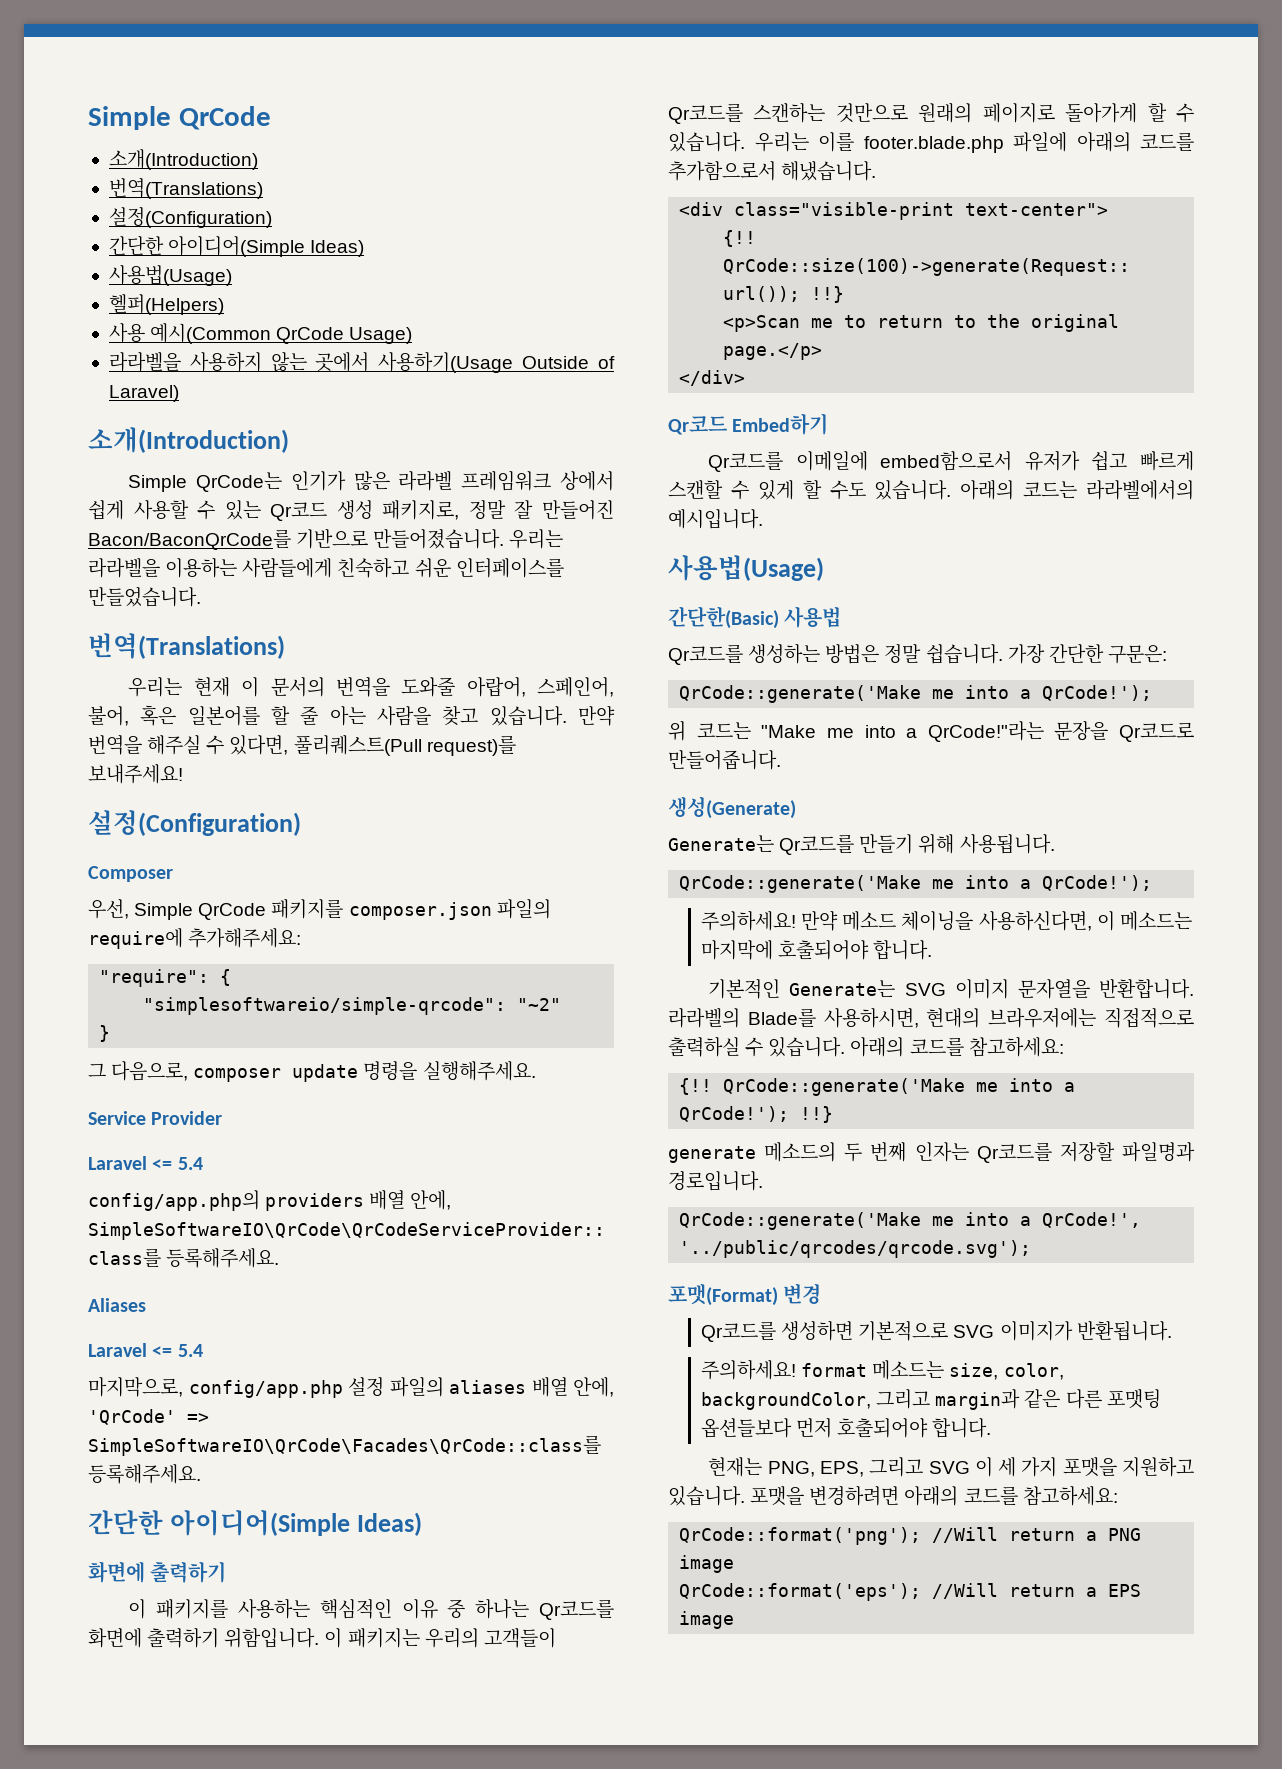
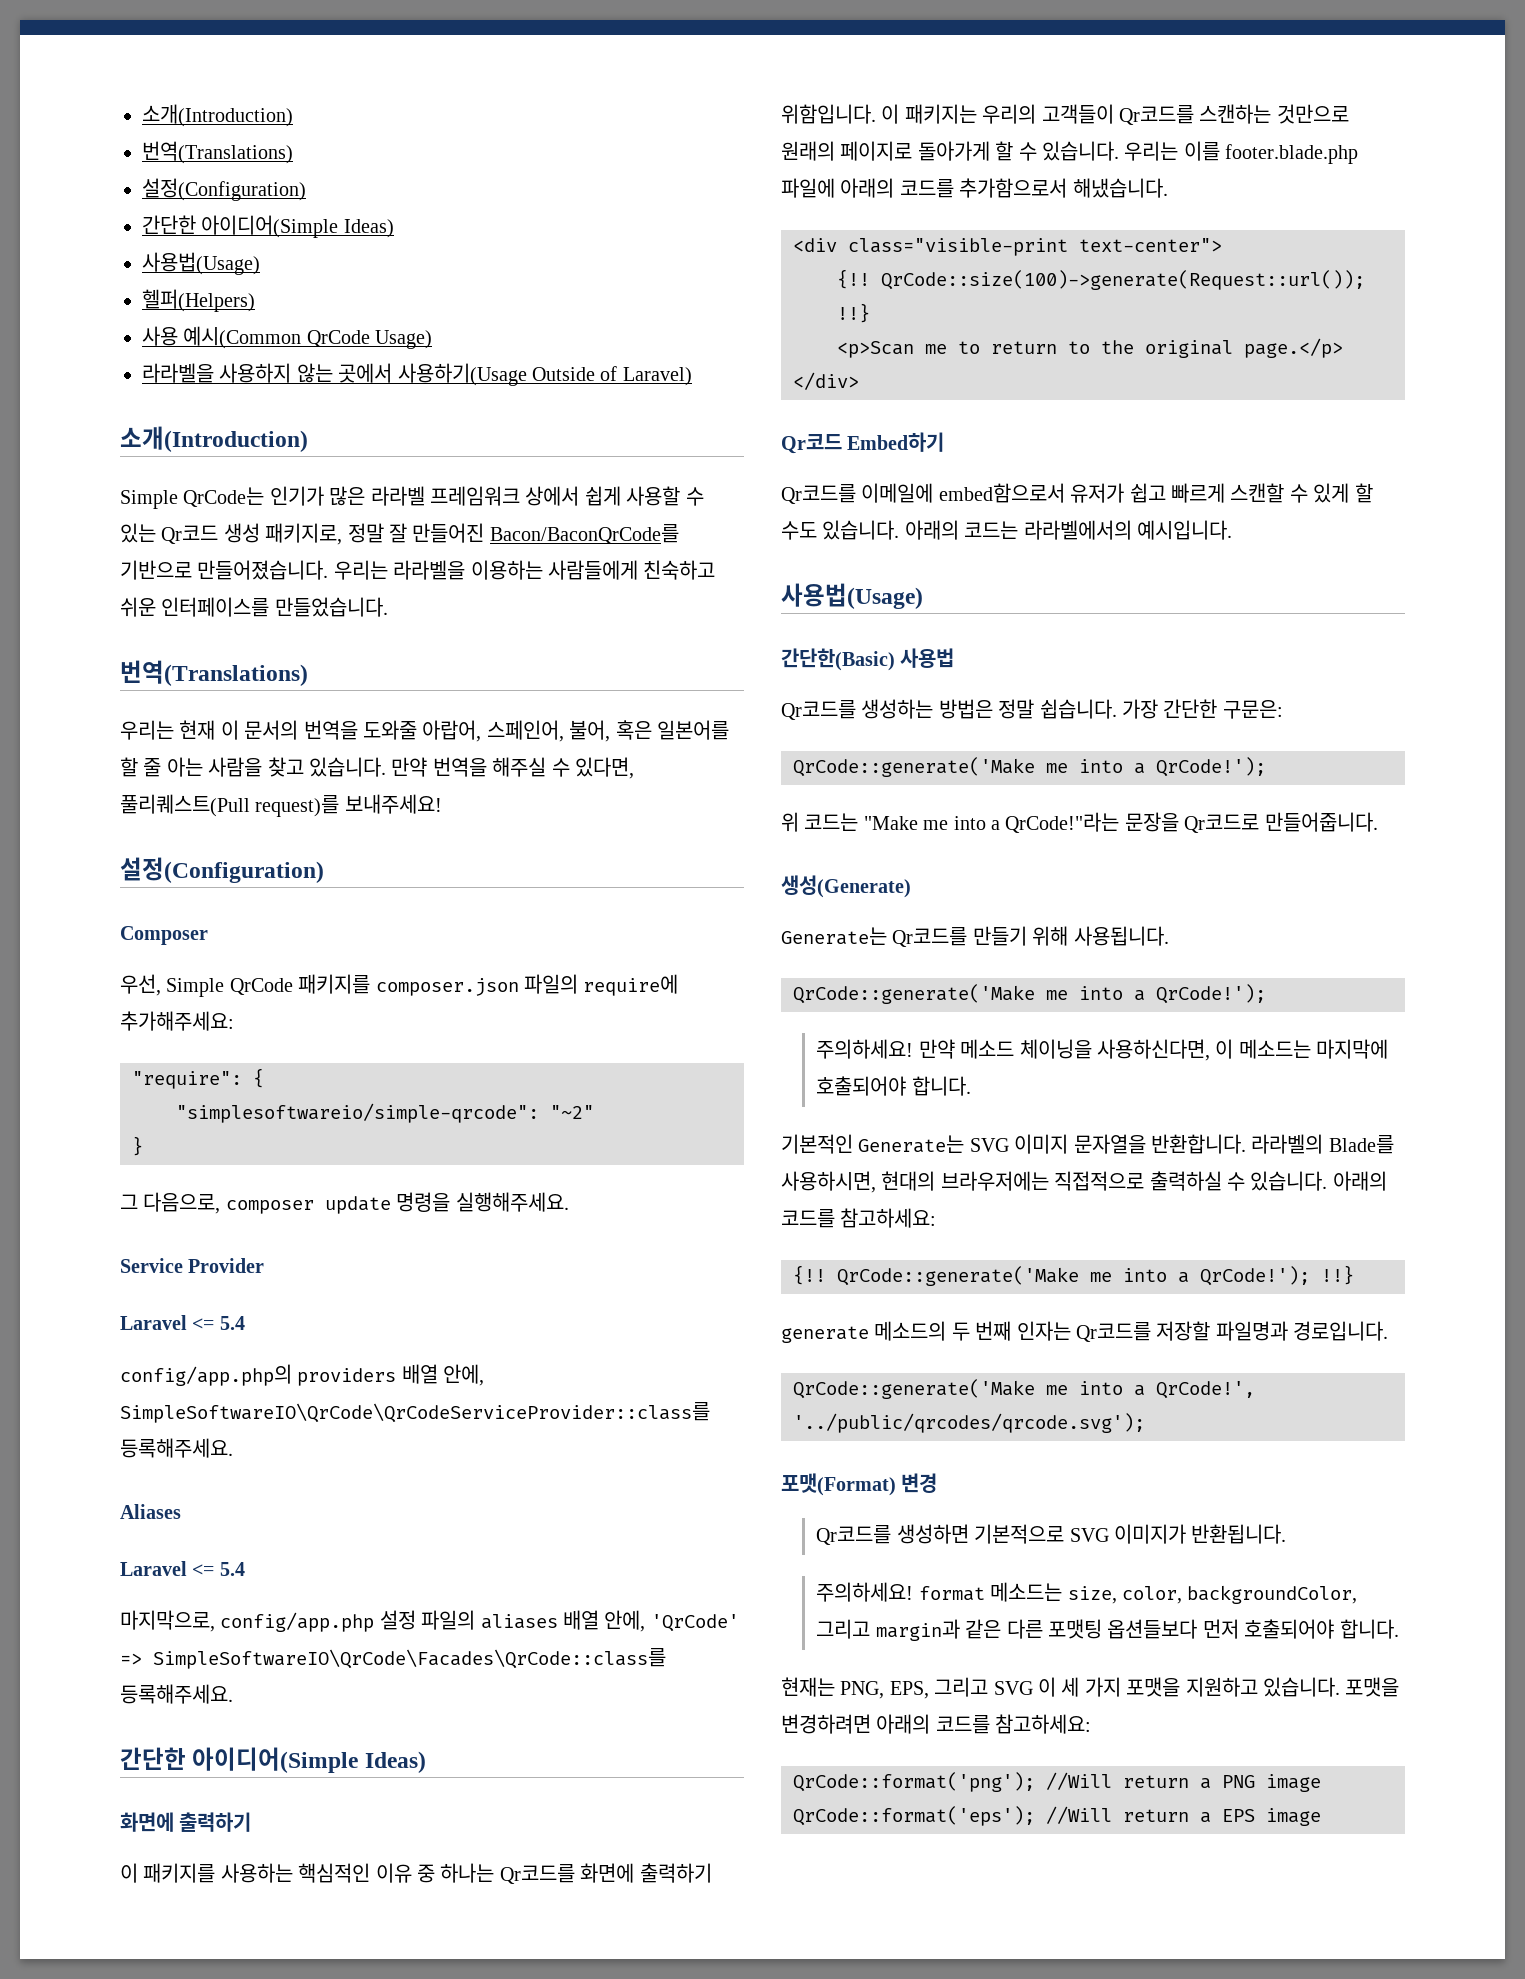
[88,106,271,130] Simple QrCode // -> (142, 115) none

